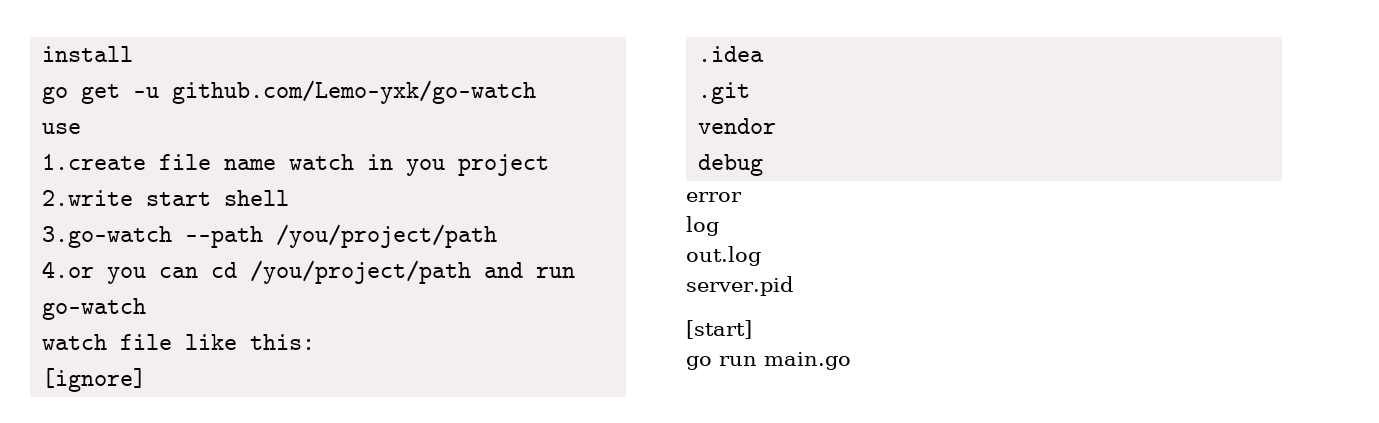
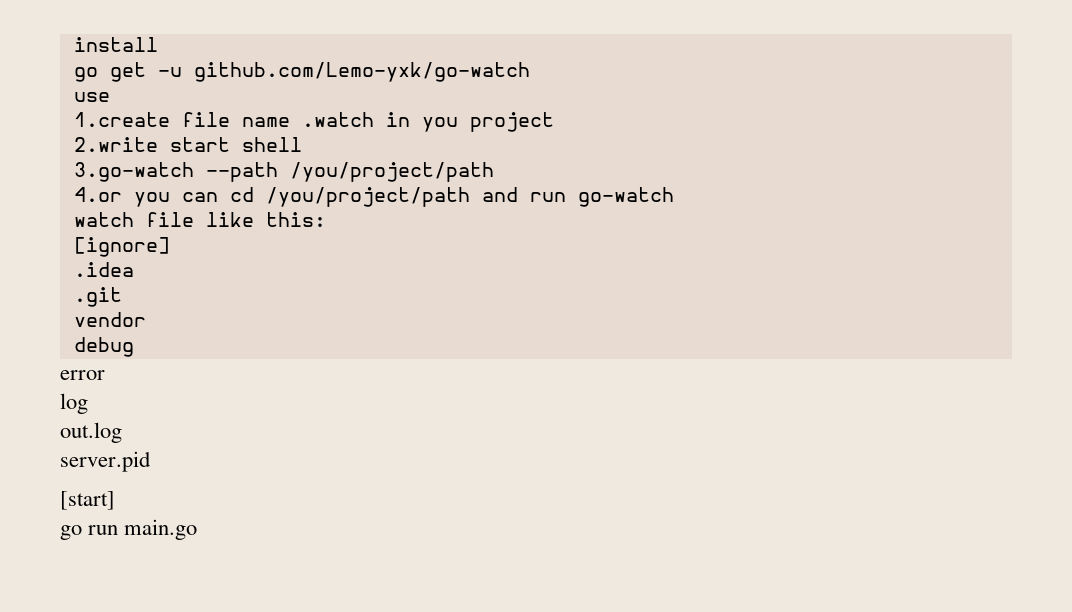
[289,154,355,170] watch -> [301,112,374,127] .watch

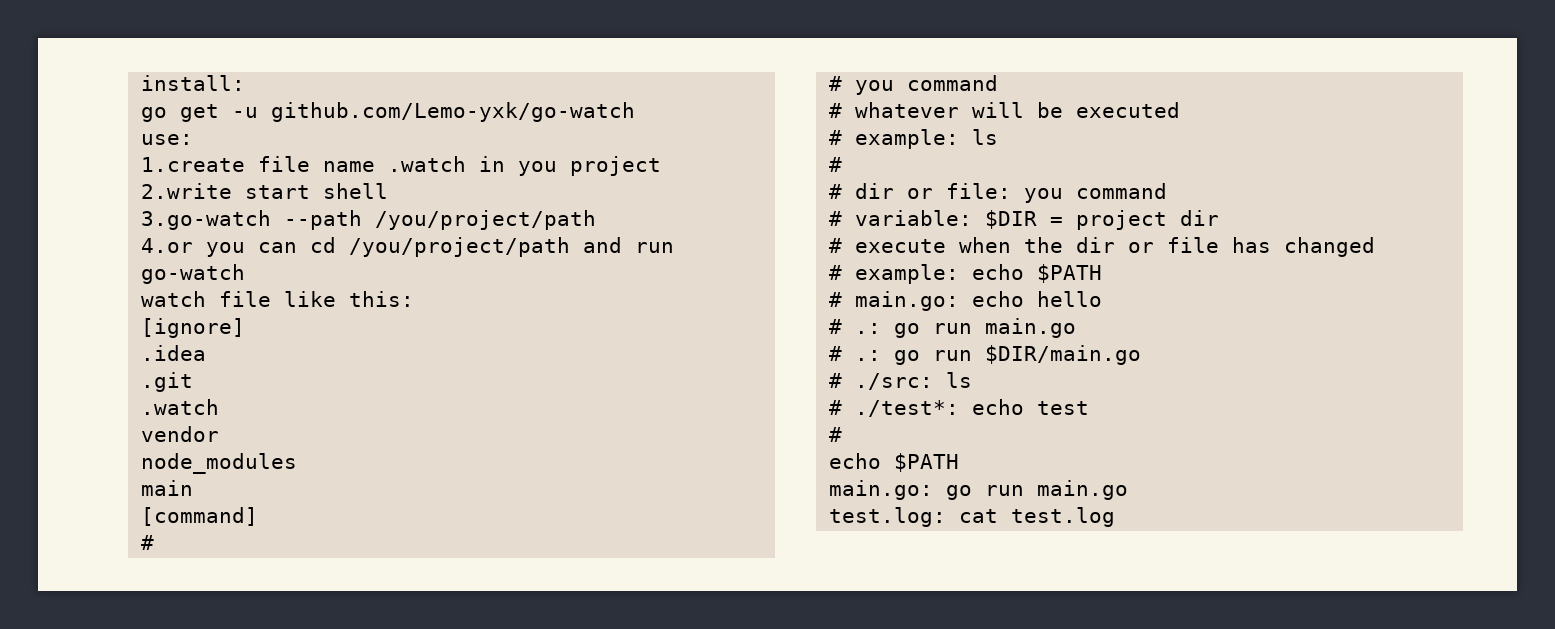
[73,37,158,52] install -> [140,75,245,91] install:
[73,92,110,102] use -> [140,134,193,145] use:
(122, 297) none -> [140,399,219,415] // .watch
[73,337,134,357] [60,370,105,380] [60,393,88,414] [60,422,122,443] [60,451,151,472] [60,491,115,510] [60,519,198,540] debug // error // log // out.log // server.pid // [start] // go run main.go -> [140,453,297,474] [140,480,193,496] [140,507,258,526] [140,535,154,550] [828,75,998,95] [828,102,1180,118] [828,129,998,149] [828,157,842,172] [828,183,1167,203] [828,210,1219,230] [828,237,1375,257] [828,264,1102,284] [828,291,1102,311] [828,318,1076,338] [828,345,1141,365] [828,372,972,390] [828,399,1089,417] [828,427,842,442] [828,453,959,472] [828,480,1128,500] [828,507,1115,527] node_modules // main // [command] // # // # you command // # whatever will be executed // # example: ls // # // # dir or file: you command // # variable: $DIR = project dir // # execute when the dir or file has changed // # example: echo $PATH // # main.go: echo hello // # .: go run main.go // # .: go run $DIR/main.go // # ./src: ls // # ./test*: echo test // # // echo $PATH // main.go: go run main.go // test.log: cat test.log

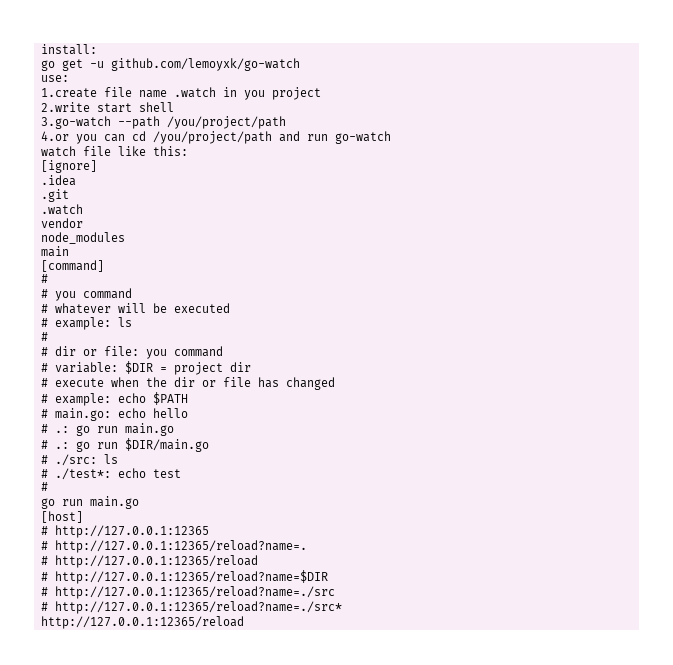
[270,102,635,122] github.com/Lemo-yxk/go-watch -> [110,58,300,71] github.com/lemoyxk/go-watch
[828,453,959,472] [828,480,1128,500] [828,507,1115,527] echo $PATH // main.go: go run main.go // test.log: cat test.log -> [40,496,139,509] [40,511,83,523] [40,525,209,538] [40,540,307,553] [40,555,258,568] [40,570,328,584] [40,586,335,599] [40,601,342,614] [40,616,244,629] go run main.go // [host] // # http://127.0.0.1:12365 // # http://127.0.0.1:12365/reload?name=. // # http://127.0.0.1:12365/reload // # http://127.0.0.1:12365/reload?name=$DIR // # http://127.0.0.1:12365/reload?name=./src // # http://127.0.0.1:12365/reload?name=./src* // http://127.0.0.1:12365/reload

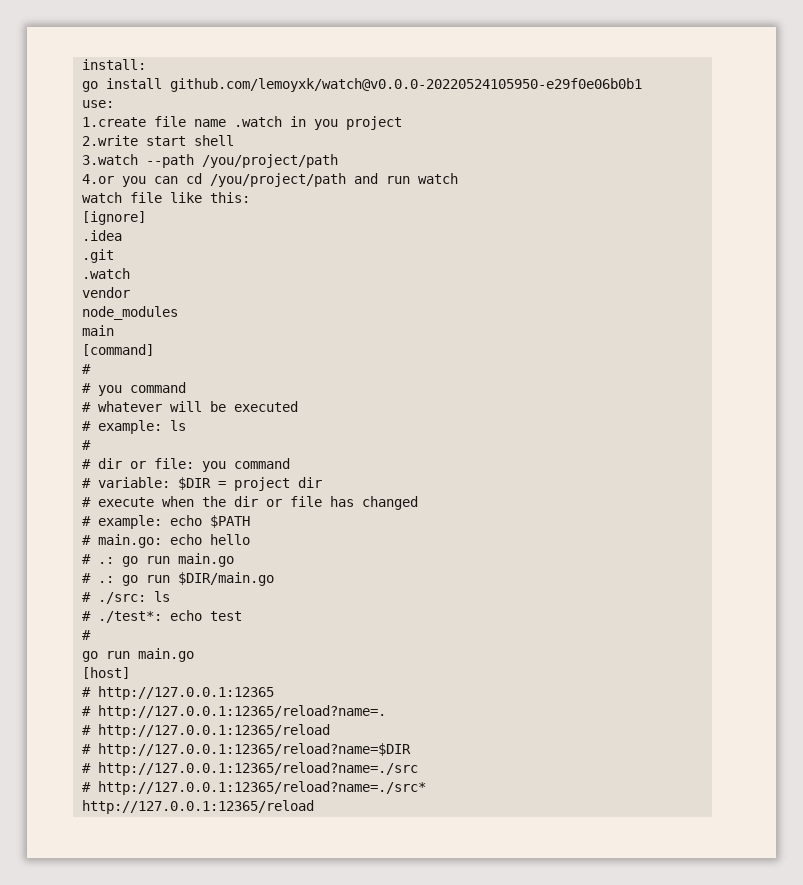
[61,58,300,71] get -u github.com/lemoyxk/go-watch -> [105,78,642,92] install github.com/lemoyxk/watch@v0.0.0-20220524105950-e29f0e06b0b1
[40,116,111,129] 3.go-watch -> [81,154,138,165] 3.watch
[334,131,391,144] go-watch -> [417,173,458,184] watch

